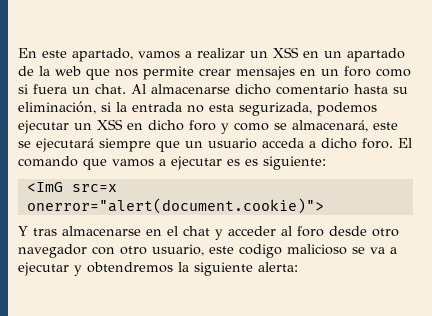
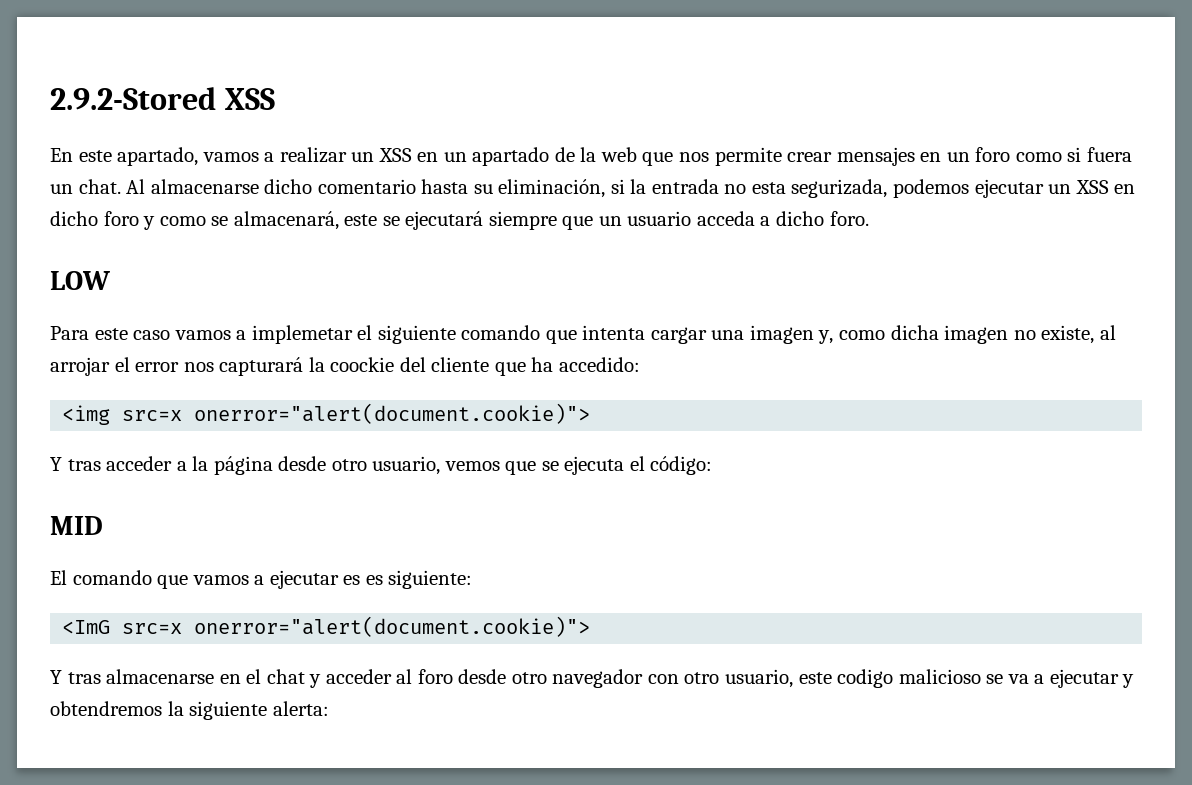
(18, 53) none -> [50,87,275,110] 2.9.2-Stored XSS //
(393, 143) none -> [50,271,110,290] [50,325,1116,344] [50,357,640,376] [62,403,591,425] [50,456,713,475] [50,516,103,535] // LOW // Para este caso vamos a implemetar el siguiente comando que intenta cargar una imagen y, como dicha imagen no existe, al arrojar el error nos capturará la coockie del cliente que ha accedido: // <img src=x onerror="alert(document.cookie)"> // Y tras acceder a la página desde otro usuario, vemos que se ejecuta el código: // MID //

